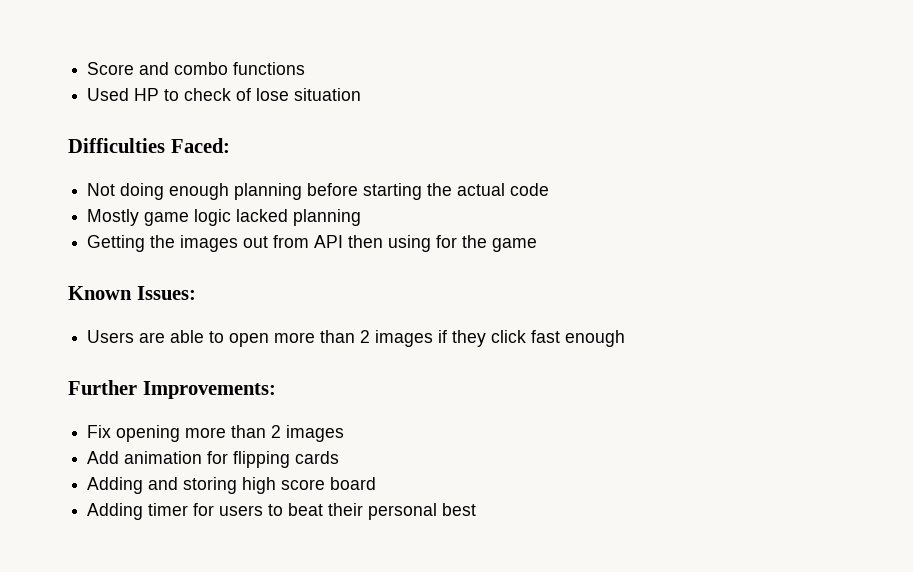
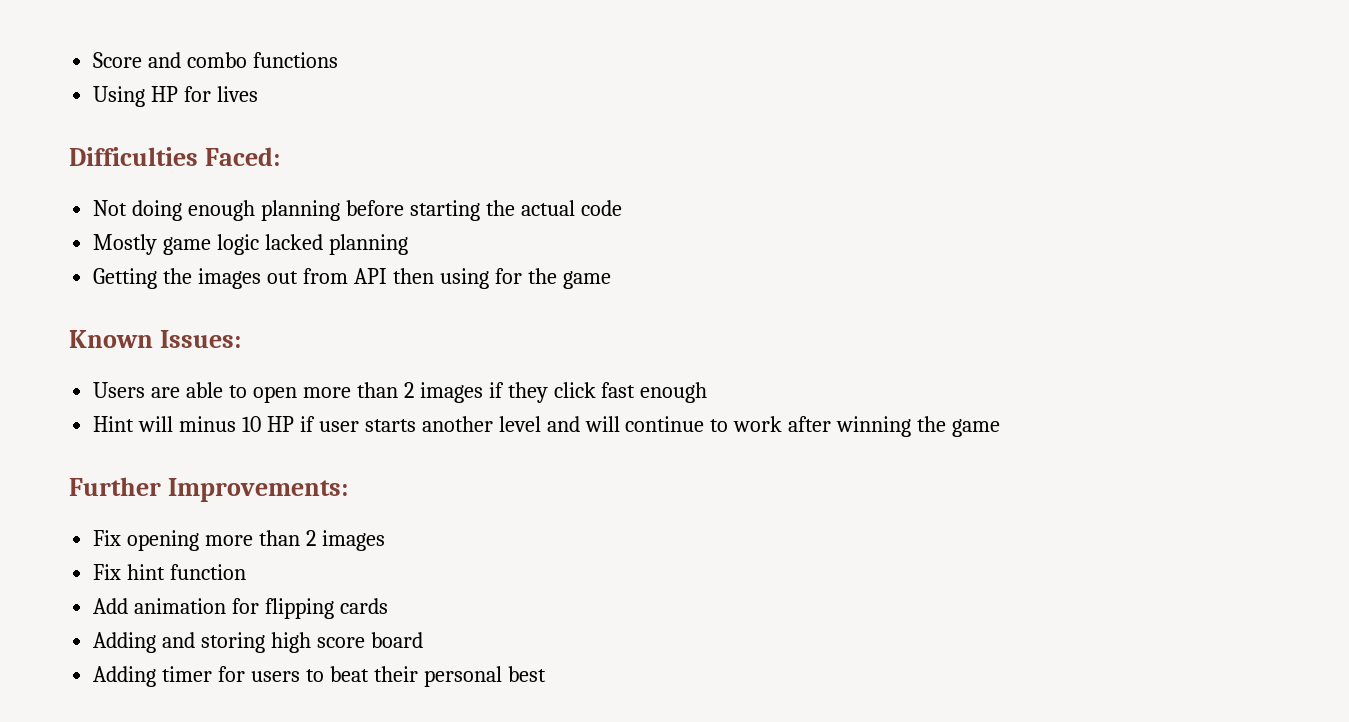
[87,88,362,101] Used HP to check of lose situation -> [93,86,259,107] Using HP for lives
(626, 338) none -> [93,416,1001,437] // Hint will minus 10 HP if user starts another level and will continue to work after winning the game
(345, 433) none -> [93,564,247,580] // Fix hint function

